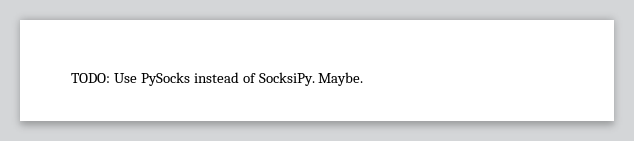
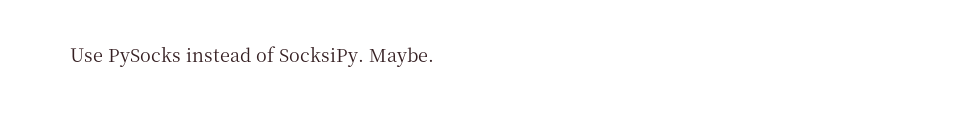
[71,73,110,83] TODO: -> (70, 55) none

